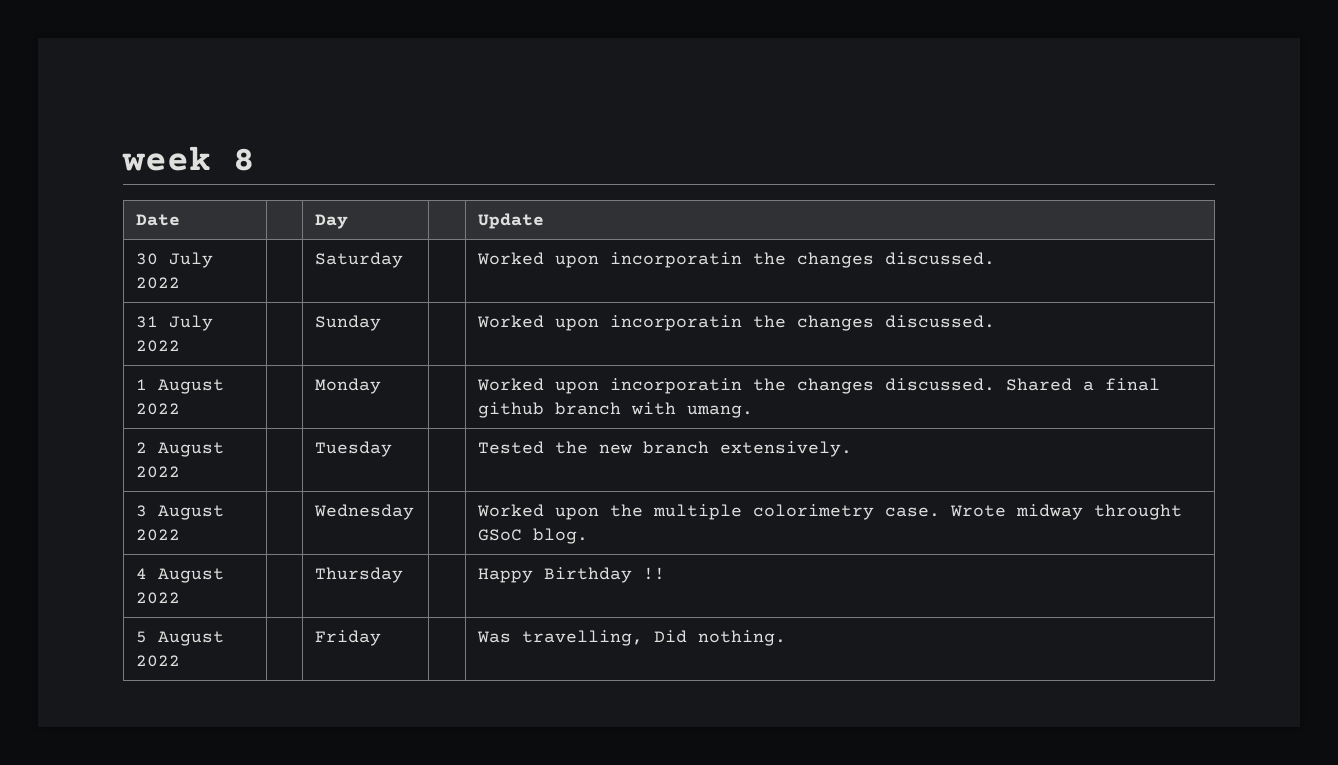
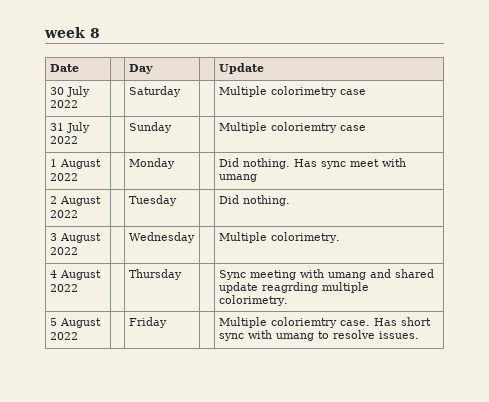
[477,252,996,268] [136,315,214,331] [136,340,181,352] [315,315,382,331] [477,315,996,331] [136,379,225,394] [136,403,181,415] [315,378,382,394] [477,378,1161,394] [478,402,754,418] Worked upon incorporatin the changes discussed. // 31 July 2022 | | Sunday | | Worked upon incorporatin the changes discussed. // 1 August 2022 | | Monday | | Worked upon incorporatin the changes discussed. Shared a final github branch with umang. -> [218,86,366,97] [49,122,90,133] [49,136,78,144] [128,122,172,133] [218,122,366,133] [49,159,101,169] [49,173,78,181] [128,158,175,169] [218,158,406,169] [218,174,257,182] Multiple colorimetry case // 31 July 2022 | | Sunday | | Multiple coloriemtry case // 1 August 2022 | | Monday | | Did nothing. Has sync meet with umang
[478,441,853,457] Tested the new branch extensively. -> [218,195,290,206] Did nothing.
[477,504,1183,520] [478,528,589,544] [136,568,225,583] [136,592,181,604] [315,567,404,583] [478,567,666,583] [136,631,225,646] [136,655,181,667] [315,630,382,646] [477,630,787,646] Worked upon the multiple colorimetry case. Wrote midway throught GSoC blog. // 4 August 2022 | | Thursday | | Happy Birthday !! // 5 August 2022 | | Friday | | Was travelling, Did nothing. -> [218,232,340,243] [49,270,101,280] [49,284,78,292] [128,269,182,280] [218,269,434,280] [218,282,369,293] [218,295,288,306] [49,318,101,328] [49,332,78,340] [128,317,167,328] [218,317,431,328] [218,330,419,341] Multiple colorimetry. // 4 August 2022 | | Thursday | | Sync meeting with umang and shared update reagrding multiple colorimetry. // 5 August 2022 | | Friday | | Multiple coloriemtry case. Has short sync with umang to resolve issues.

